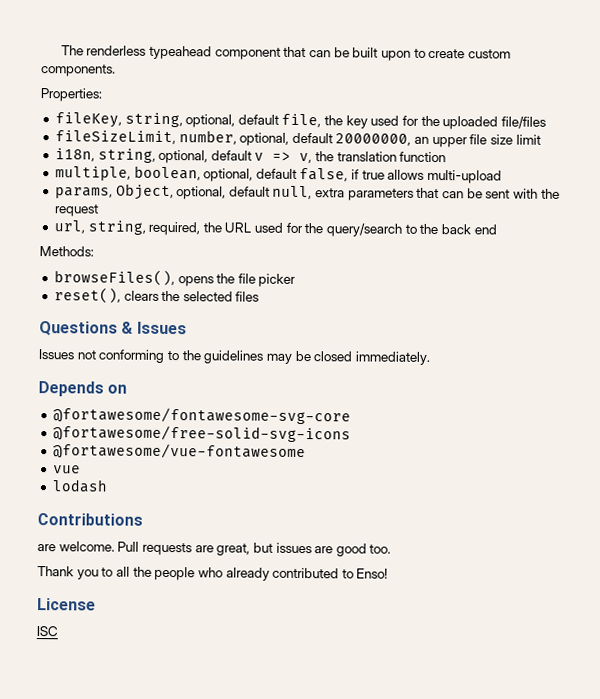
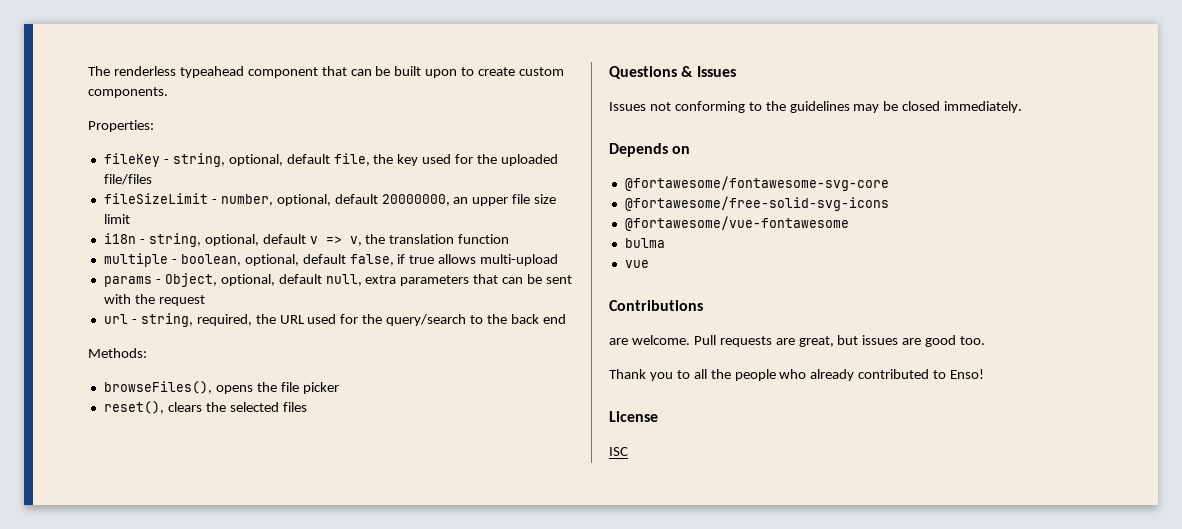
[54,112,122,128] fileKey, -> [103,153,169,167] fileKey -
[54,130,176,145] fileSizeLimit, -> [103,193,217,204] fileSizeLimit -
[54,148,95,162] i18n, -> [103,233,145,244] i18n -
[54,166,131,181] multiple, -> [103,253,177,267] multiple -
[54,187,113,199] params, -> [103,276,161,287] params -
[53,220,85,234] url, -> [103,314,137,324] url -
(306, 452) none -> [624,238,665,248] // bulma
[51,479,108,493] // lodash -> (649, 264) none

